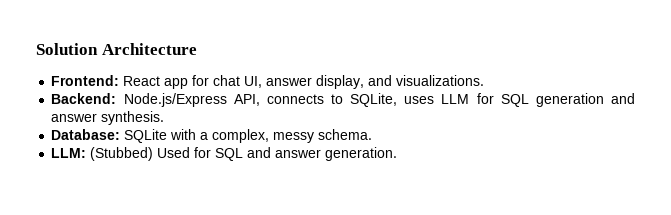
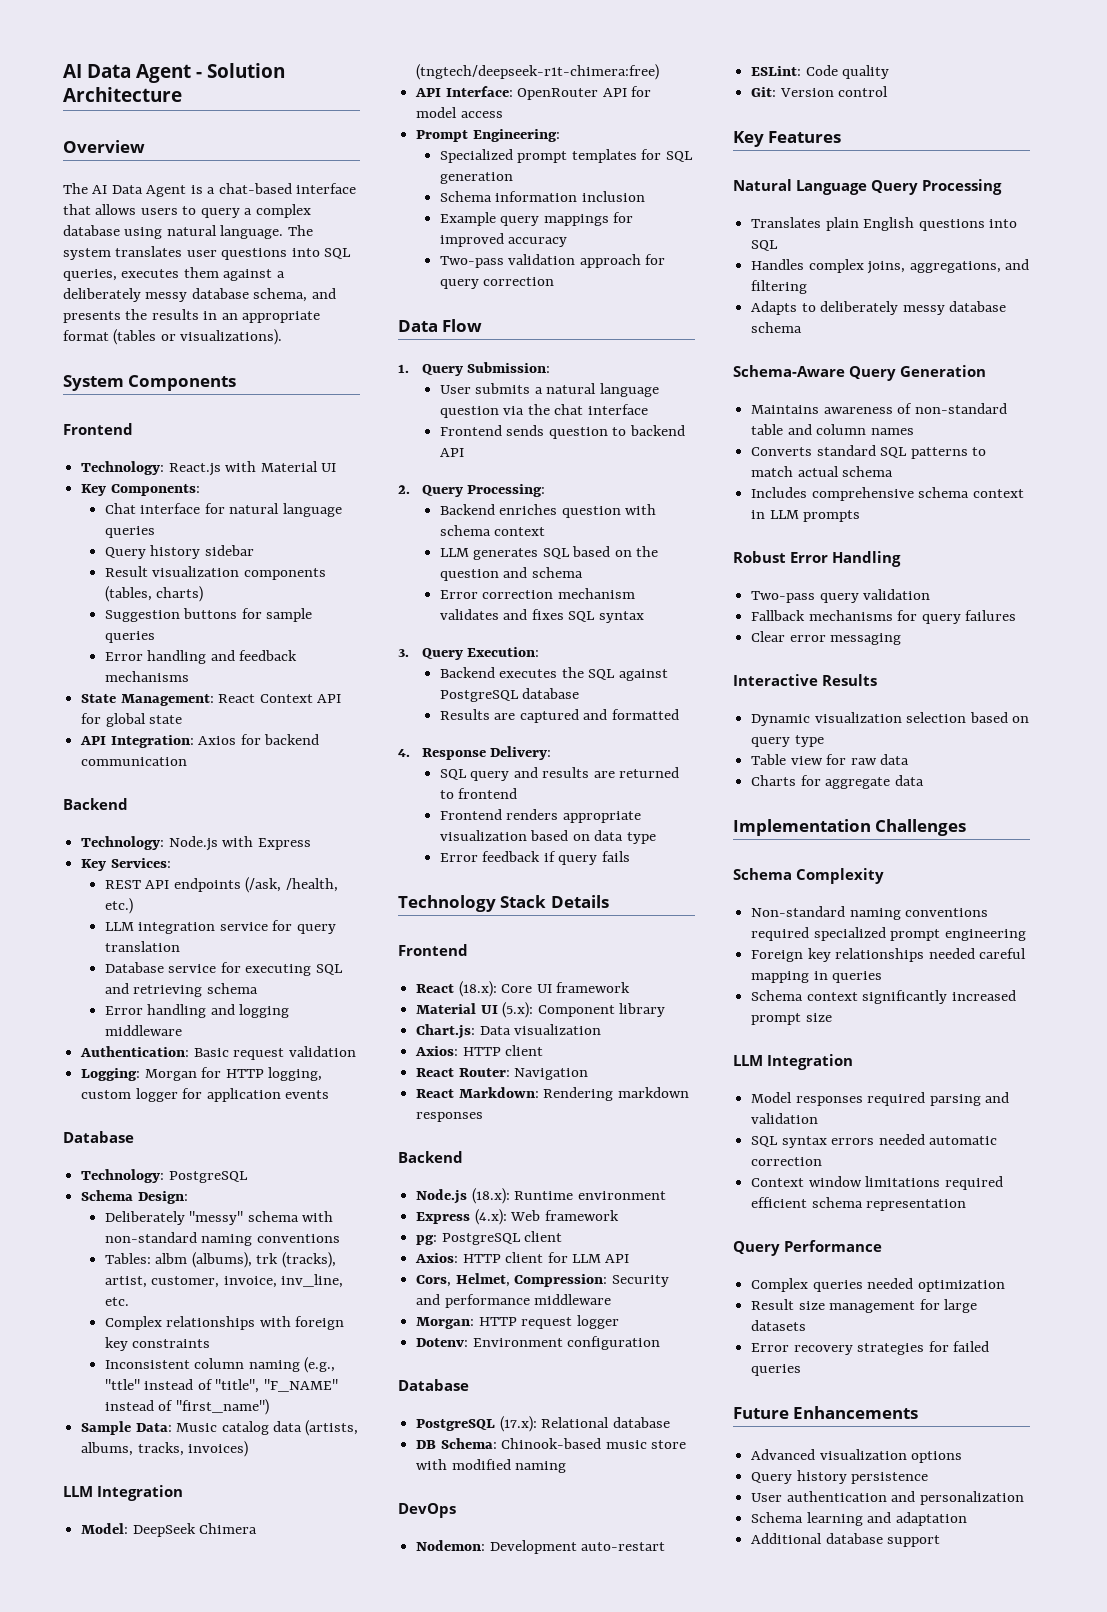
[36,43,197,55] [51,75,485,89] [51,93,635,107] [51,111,165,125] [51,129,373,143] [51,147,398,161] Solution Architecture // Frontend: React app for chat UI, answer display, and visualizations. // Backend: Node.js/Express API, connects to SQLite, uses LLM for SQL generation and answer synthesis. // Database: SQLite with a complex, messy schema. // LLM: (Stubbed) Used for SQL and answer generation. -> [63,63,285,83] [63,87,182,102] [63,140,145,153] [63,183,357,197] [63,204,311,218] [63,225,313,239] [63,246,352,260] [63,267,285,281] [63,288,336,302] [63,309,321,323] [63,329,283,345] [63,375,237,391] [63,423,133,435] [81,461,336,476] [81,484,200,496] [104,503,342,517] [104,526,155,538] [104,545,254,559] [104,566,326,580] [104,586,204,602] [104,608,313,622] [104,631,155,643] [104,650,298,664] [104,671,189,682] [81,694,341,706] [81,713,183,727] [80,734,319,748] [81,757,188,766] [63,798,128,810] [81,836,311,851] [81,858,171,871] [104,877,338,893] [104,898,133,914] [104,920,336,934] [104,941,180,952] [104,962,343,976] [104,983,258,997] [104,1004,290,1018] [104,1025,182,1036] [80,1046,356,1060] [81,1067,322,1081] [81,1088,329,1102] [63,1131,134,1143] [81,1169,248,1183] [81,1190,188,1204] [104,1211,334,1225] [104,1232,340,1246] [104,1252,336,1268] [104,1274,344,1288] [104,1297,129,1306] [104,1316,345,1330] [104,1337,211,1351] [104,1357,336,1373] [104,1379,338,1393] [104,1399,269,1415] [81,1420,359,1436] [81,1441,249,1457] [63,1485,184,1501] [81,1523,258,1537] [416,64,660,80] [415,86,651,100] [416,107,503,118] [416,129,560,142] [439,149,693,163] [439,172,513,184] [439,191,645,202] [439,212,634,226] [439,233,568,247] [439,254,666,268] [439,277,555,289] [398,319,483,332] [398,362,551,376] [439,383,659,397] [439,404,648,418] [439,425,685,439] [439,448,464,457] [398,484,546,497] [439,504,657,518] [439,525,546,536] [439,546,659,560] [439,567,583,581] [439,588,635,599] [439,609,644,623] [398,647,540,660] [439,667,668,681] [439,688,580,702] [439,709,679,723] [398,746,552,760] [439,767,680,781] [439,788,518,799] [439,809,641,823] [439,830,656,844] [439,851,630,865] [398,895,609,912] [398,944,468,956] [416,981,630,997] [416,1002,665,1018] [416,1024,602,1039] [415,1045,544,1056] [416,1068,589,1080] [416,1087,689,1101] [416,1112,484,1122] [398,1151,463,1163] [416,1188,666,1204] [416,1209,619,1225] [416,1231,563,1245] [415,1252,630,1263] [416,1273,669,1287] [416,1294,612,1308] [416,1315,619,1329] [416,1336,661,1350] [398,1379,469,1391] [416,1416,670,1432] [416,1438,686,1449] [416,1459,567,1473] [398,1503,456,1518] [416,1540,666,1554] [751,65,890,79] [751,86,889,97] [733,131,842,147] [733,179,1003,195] [751,217,1017,231] [751,240,779,251] [751,259,1029,274] [751,280,808,294] [751,301,1006,315] [751,322,803,333] [733,365,987,381] [751,403,1007,414] [751,424,914,435] [751,445,986,459] [751,466,894,477] [751,487,1024,501] [751,510,861,522] [733,551,902,567] [751,589,931,603] [751,610,1016,624] [751,631,902,645] [733,674,878,686] [751,712,1029,726] [751,735,824,747] [751,754,909,765] [751,775,924,789] [733,819,967,836] [733,868,885,884] [751,906,989,920] [751,927,1026,941] [751,948,1026,962] [751,971,883,983] [751,990,1016,1004] [751,1013,832,1025] [733,1054,854,1070] [751,1092,1009,1106] [751,1113,819,1124] [751,1134,997,1148] [751,1157,823,1166] [751,1176,1003,1190] [751,1197,967,1211] [733,1240,883,1256] [751,1278,1005,1292] [751,1299,977,1313] [751,1320,807,1331] [751,1341,989,1355] [751,1364,802,1376] [733,1406,919,1419] [751,1449,963,1463] [751,1470,929,1484] [751,1491,1024,1505] [751,1512,967,1526] [751,1533,941,1547] AI Data Agent - Solution Architecture // Overview // The AI Data Agent is a chat-based interface that allows users to query a complex database using natural language. The system translates user questions into SQL queries, executes them against a deliberately messy database schema, and presents the results in an appropriate format (tables or visualizations). // System Components // Frontend // Technology: React.js with Material UI // Key Components: // Chat interface for natural language queries // Query history sidebar // Result visualization components (tables, charts) // Suggestion buttons for sample queries // Error handling and feedback mechanisms // State Management: React Context API for global state // API Integration: Axios for backend communication // Backend // Technology: Node.js with Express // Key Services: // REST API endpoints (/ask, /health, etc.) // LLM integration service for query translation // Database service for executing SQL and retrieving schema // Error handling and logging middleware // Authentication: Basic request validation // Logging: Morgan for HTTP logging, custom logger for application events // Database // Technology: PostgreSQL // Schema Design: // Deliberately "messy" schema with non-standard naming conventions // Tables: albm (albums), trk (tracks), artist, customer, invoice, inv_line, etc. // Complex relationships with foreign key constraints // Inconsistent column naming (e.g., "ttle" instead of "title", "F_NAME" instead of "first_name") // Sample Data: Music catalog data (artists, albums, tracks, invoices) // LLM Integration // Model: DeepSeek Chimera (tngtech/deepseek-r1t-chimera:free) // API Interface: OpenRouter API for model access // Prompt Engineering: // Specialized prompt templates for SQL generation // Schema information inclusion // Example query mappings for improved accuracy // Two-pass validation approach for query correction // Data Flow // 1. Query Submission: // User submits a natural language question via the chat interface // Frontend sends question to backend API // 2. Query Processing: // Backend enriches question with schema context // LLM generates SQL based on the question and schema // Error correction mechanism validates and fixes SQL syntax // 3. Query Execution: // Backend executes the SQL against PostgreSQL database // Results are captured and formatted // 4. Response Delivery: // SQL query and results are returned to frontend // Frontend renders appropriate visualization based on data type // Error feedback if query fails // Technology Stack Details // Frontend // React (18.x): Core UI framework // Material UI (5.x): Component library // Chart.js: Data visualization // Axios: HTTP client // React Router: Navigation // React Markdown: Rendering markdown responses // Backend // Node.js (18.x): Runtime environment // Express (4.x): Web framework // pg: PostgreSQL client // Axios: HTTP client for LLM API // Cors, Helmet, Compression: Security and performance middleware // Morgan: HTTP request logger // Dotenv: Environment configuration // Database // PostgreSQL (17.x): Relational database // DB Schema: Chinook-based music store with modified naming // DevOps // Nodemon: Development auto-restart // ESLint: Code quality // Git: Version control // Key Features // Natural Language Query Processing // Translates plain English questions into SQL // Handles complex joins, aggregations, and filtering // Adapts to deliberately messy database schema // Schema-Aware Query Generation // Maintains awareness of non-standard table and column names // Converts standard SQL patterns to match actual schema // Includes comprehensive schema context in LLM prompts // Robust Error Handling // Two-pass query validation // Fallback mechanisms for query failures // Clear error messaging // Interactive Results // Dynamic visualization selection based on query type // Table view for raw data // Charts for aggregate data // Implementation Challenges // Schema Complexity // Non-standard naming conventions required specialized prompt engineering // Foreign key relationships needed careful mapping in queries // Schema context significantly increased prompt size // LLM Integration // Model responses required parsing and validation // SQL syntax errors needed automatic correction // Context window limitations required efficient schema representation // Query Performance // Complex queries needed optimization // Result size management for large datasets // Error recovery strategies for failed queries // Future Enhancements // Advanced visualization options // Query history persistence // User authentication and personalization // Schema learning and adaptation // Additional database support

